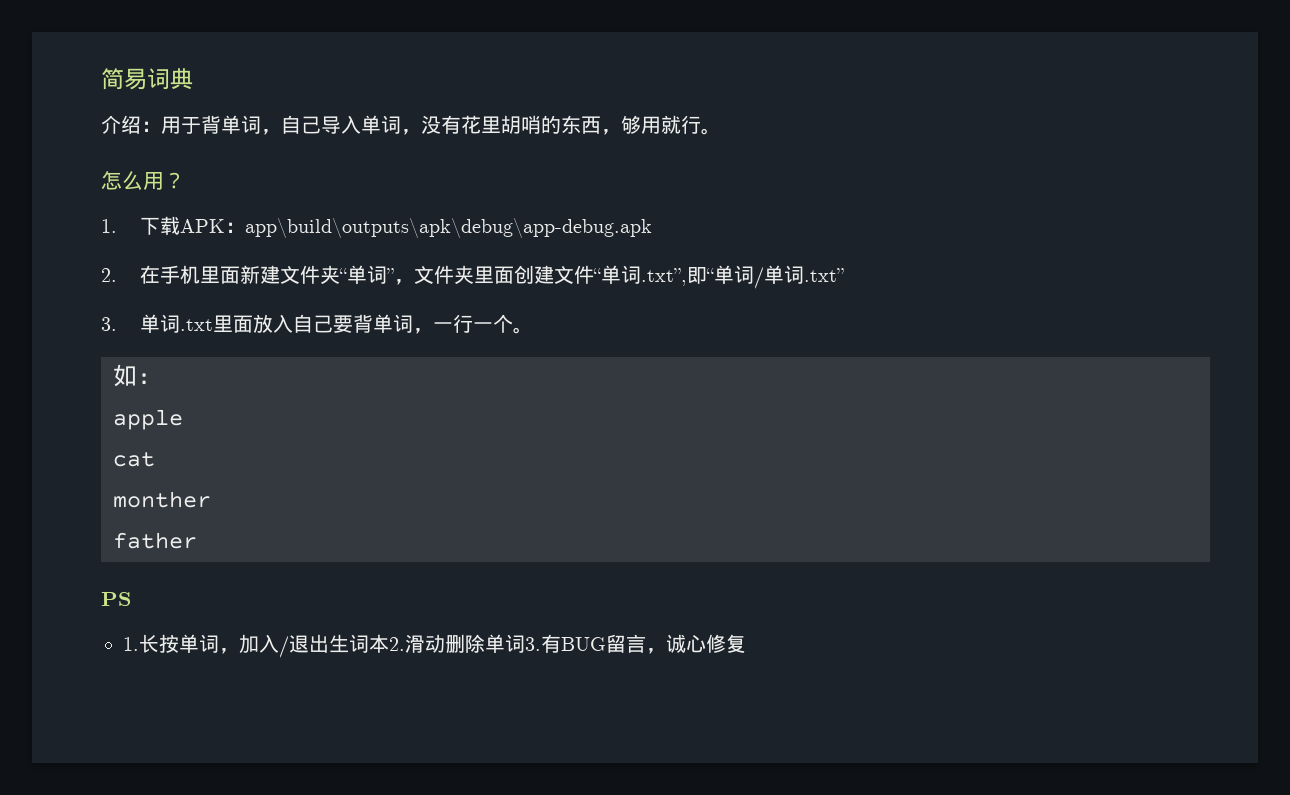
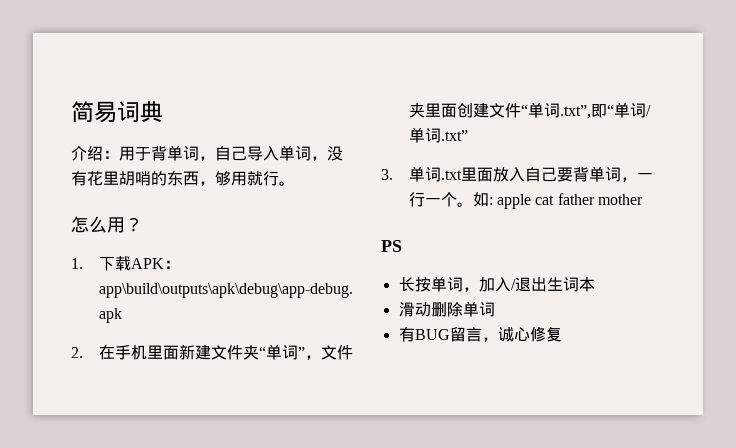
(533, 330) // -> (473, 204) none
(151, 379) // -> (493, 201) none
(183, 419) // -> (532, 201) none
[113,491,211,508] // monther // -> (555, 200) none
(197, 540) none -> [597,194,643,205] mother
[123,637,139,651] 1. -> (402, 246) none
[389,637,405,651] 2. -> (595, 284) //
[525,637,541,651] 3. -> (495, 309) //

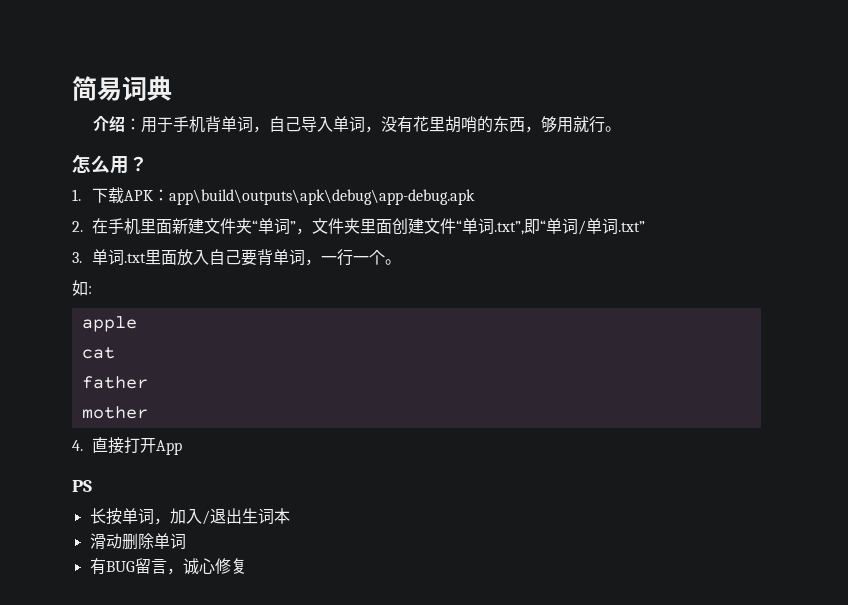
(151, 154) none -> [173,116,206,133] 手机
(473, 204) none -> (402, 262) //
(493, 201) none -> (92, 290) //
(532, 201) none -> (137, 324) //
(555, 200) none -> (115, 353) //
(595, 199) none -> (148, 382) //
(643, 199) none -> [72,437,183,455] // 4.直接打开App

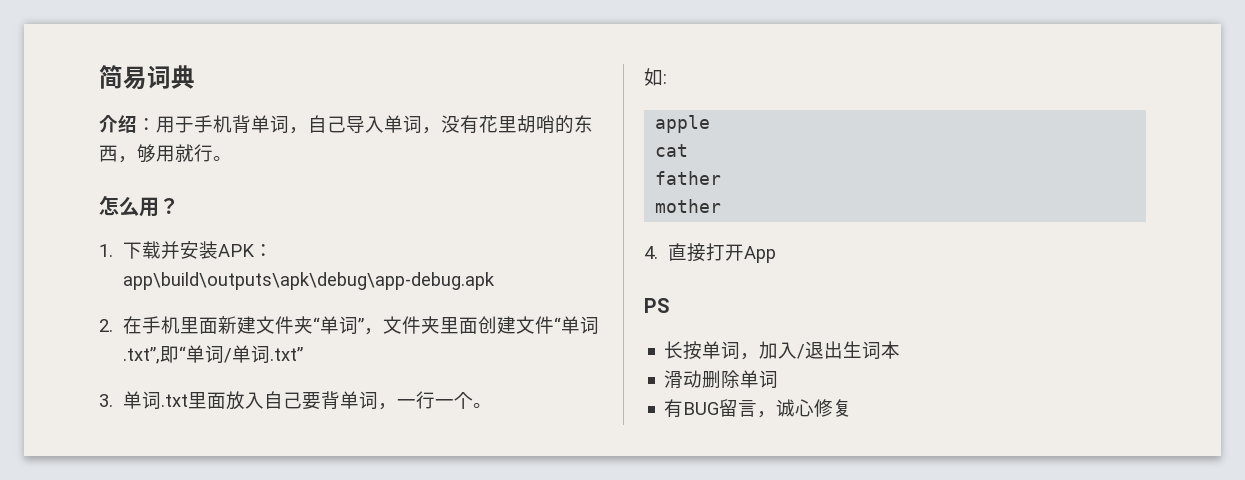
(125, 195) none -> [161,241,219,259] 并安装

